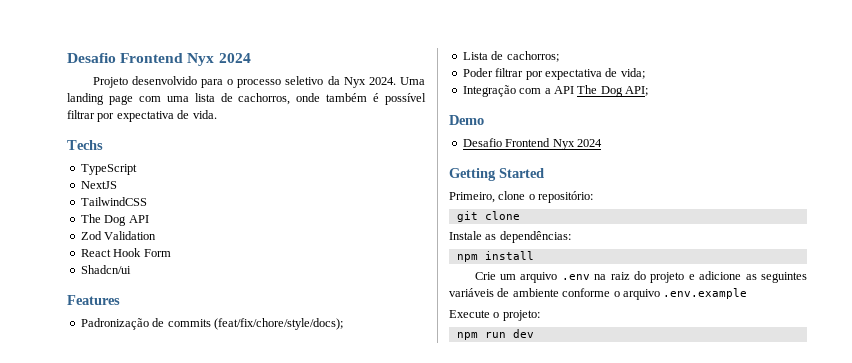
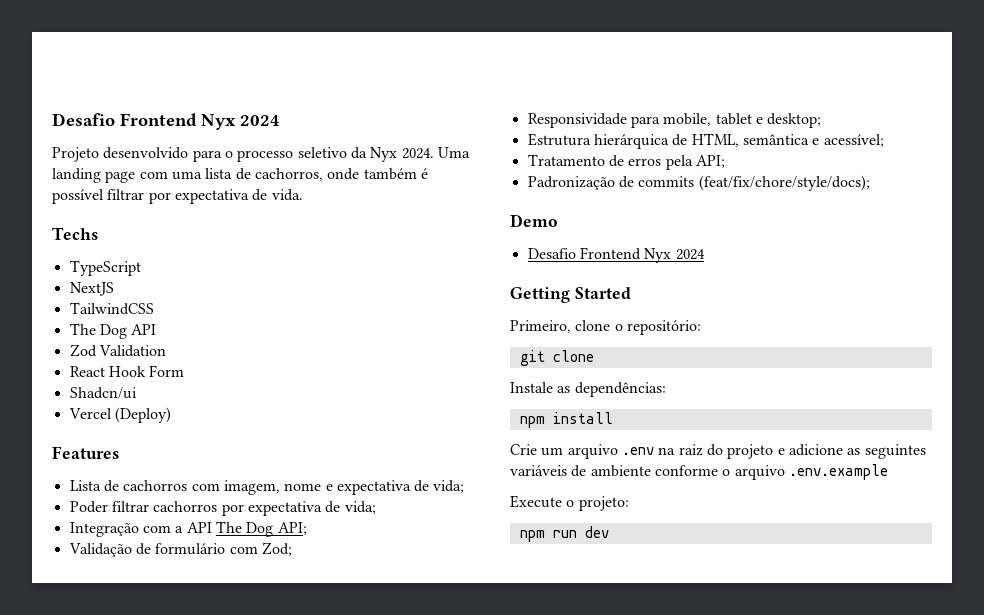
(131, 269) none -> [68,407,171,423] // Vercel (Deploy)
[80,318,343,330] [462,51,559,62] Padronização de commits (feat/fix/chore/style/docs); // Lista de cachorros; -> [69,480,465,495] Lista de cachorros com imagem, nome e expectativa de vida;
(524, 72) none -> [153,501,218,512] cachorros
(648, 91) none -> [68,542,292,557] [527,113,822,128] [527,133,884,149] [527,154,725,170] [527,175,870,191] // Validação de formulário com Zod; // Responsividade para mobile, tablet e desktop; // Estrutura hierárquica de HTML, semântica e acessível; // Tratamento de erros pela API; // Padronização de commits (feat/fix/chore/style/docs);

